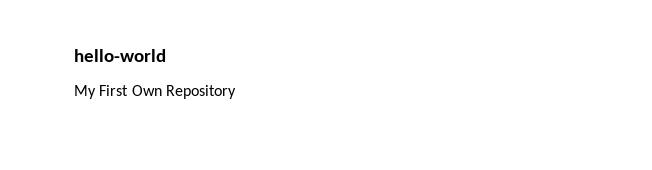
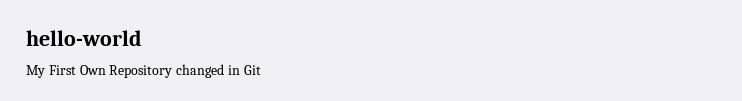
(236, 92) none -> [176,64,261,78] changed in Git

